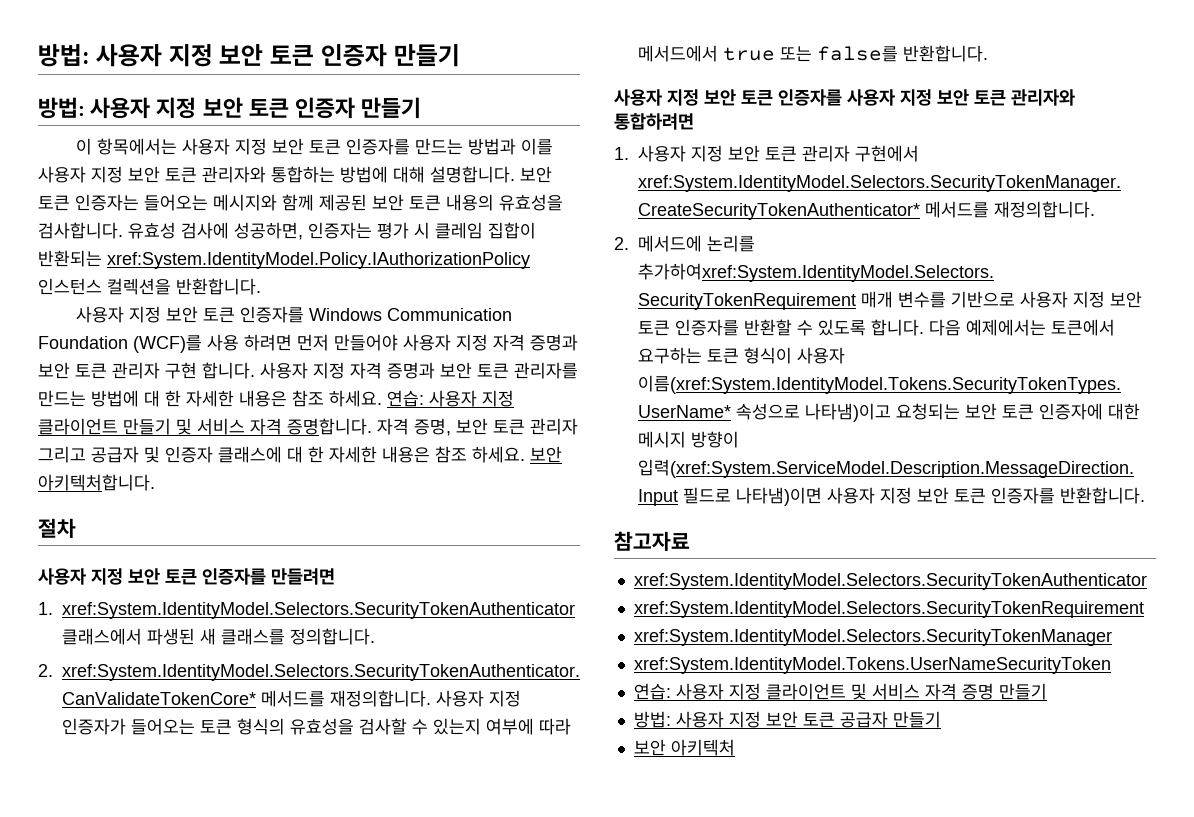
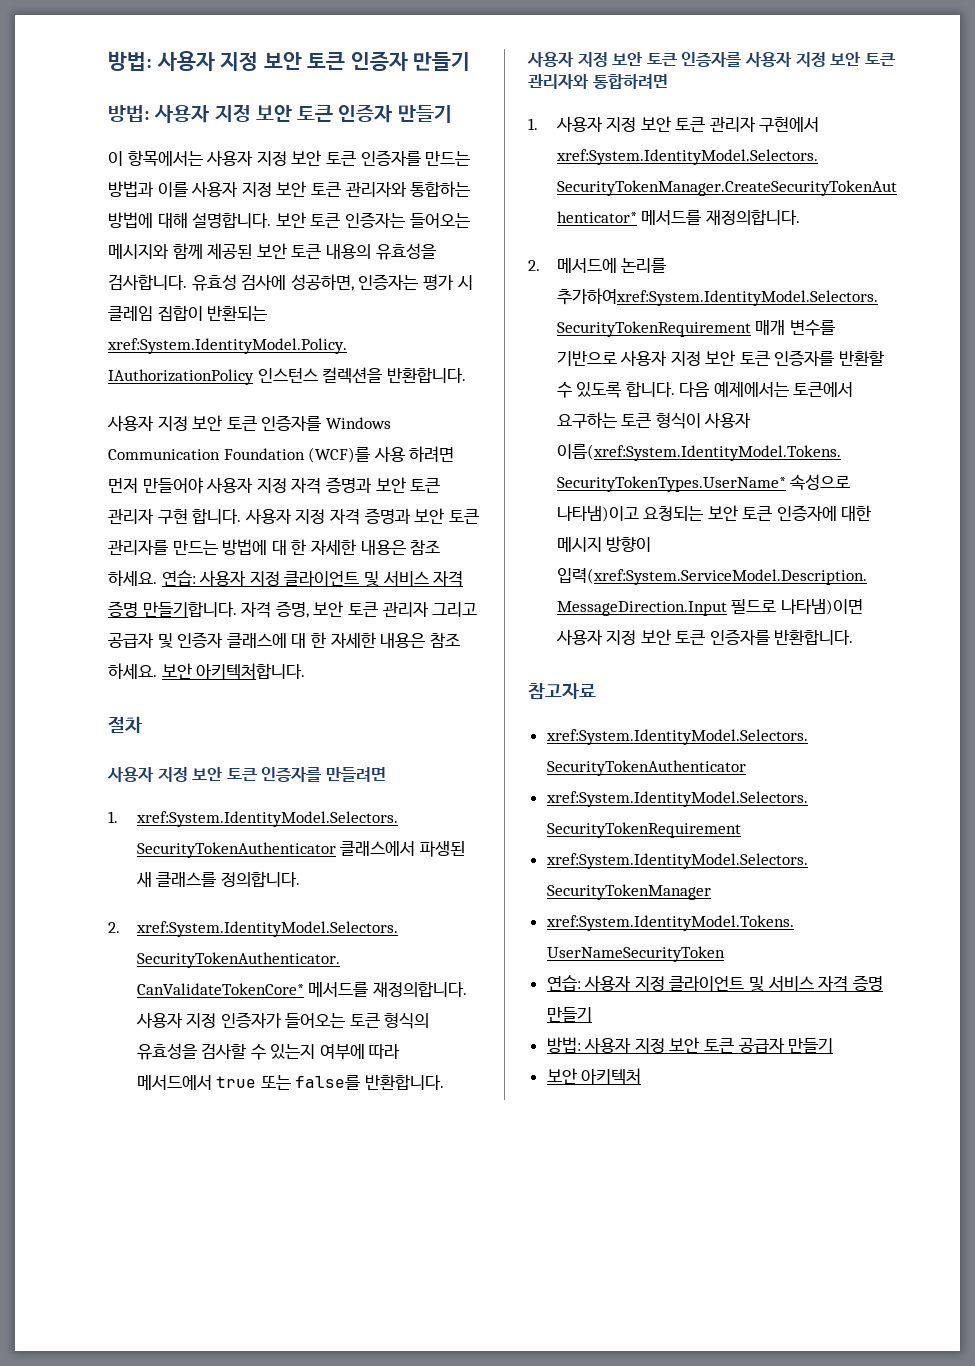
[123,418,372,435] 만들기 및 서비스 자격 증명합니다. -> [363,571,464,587] [108,601,237,617] 및 서비스 자격 증명 만들기합니다.

